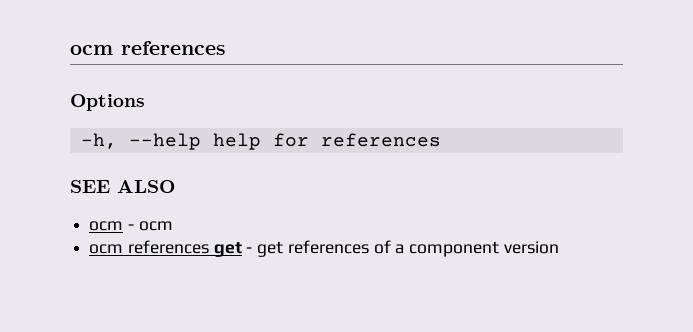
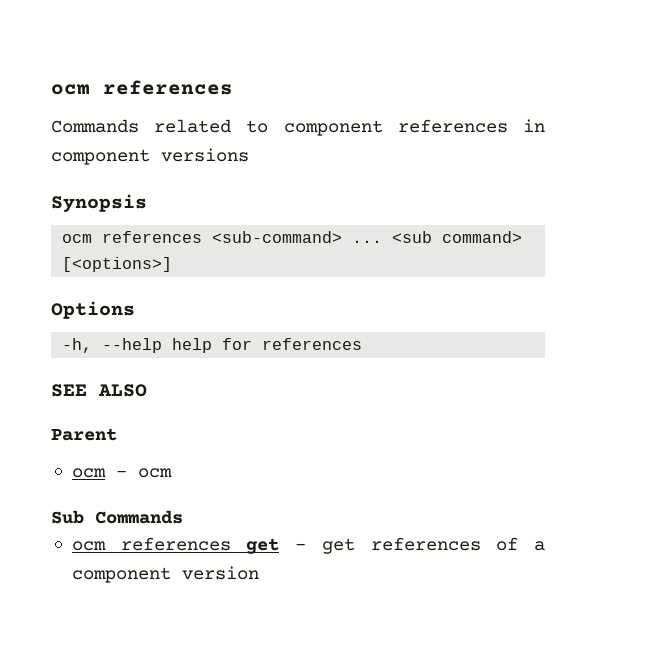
[70,41,226,55] ocm references -> [51,80,233,95] [51,119,545,136] [51,148,249,165] [51,194,147,213] [62,231,523,243] [62,257,173,272] ocm references // Commands related to component references in component versions // Synopsis // ocm references <sub-command> ... <sub command> [<options>]
(175, 186) none -> [51,428,117,441] // Parent
(173, 226) none -> [51,510,183,524] // Sub Commands

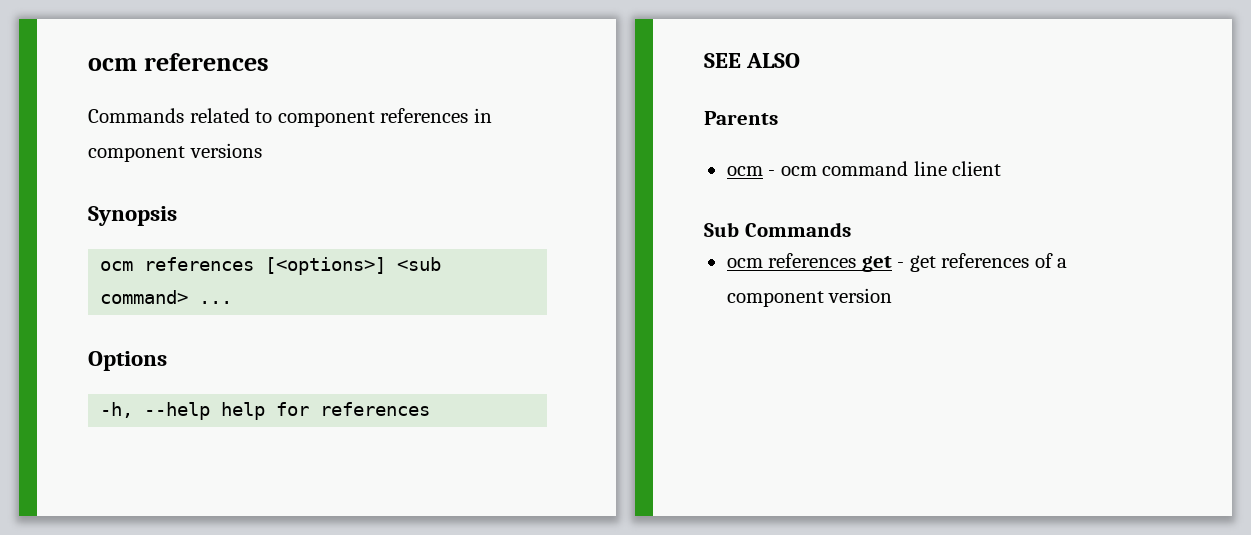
[212,231,383,243] <sub-command> ... -> [265,257,387,275] [<options>]
[62,257,173,272] [<options>] -> [199,301,233,304] ...
[51,428,117,441] Parent -> [704,111,778,125] Parents
(172, 473) none -> [822,161,1002,176] command line client

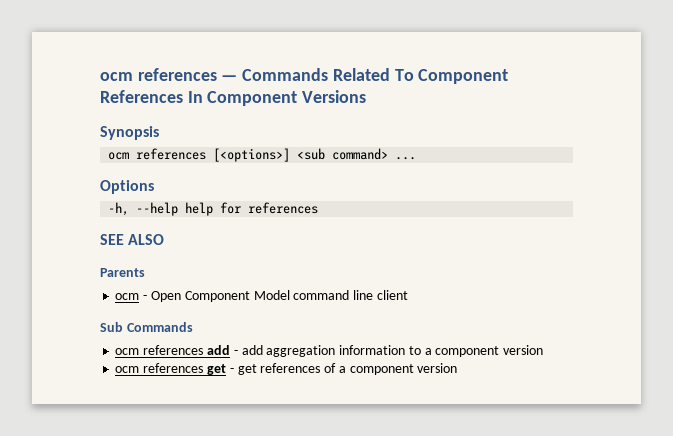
[88,53,269,71] [88,108,492,127] [88,143,262,162] ocm references // Commands related to component references in component versions -> [100,68,509,84] [100,90,367,106] ocm references — Commands Related To Component References In Component Versions
[780,166,817,176] ocm -> [150,290,290,302] Open Component Model
(851, 229) none -> [115,345,544,357] // ocm references add - add aggregation information to a component version

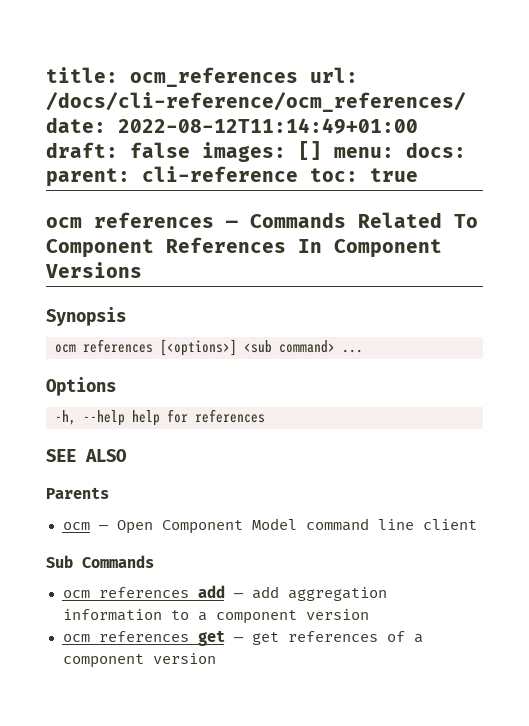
(100, 76) none -> [46,67,358,87] [46,92,466,112] [46,117,418,134] [46,141,466,162] [46,166,418,187] title: ocm_references url: /docs/cli-reference/ocm_references/ date: 2022-08-12T11:14:49+01:00 draft: false images: [] menu: docs: parent: cli-reference toc: true //
[143,295,148,300] - -> [98,525,109,530] —
[233,350,238,355] - -> [233,593,244,598] —
[229,368,234,373] - -> [233,637,244,642] —

